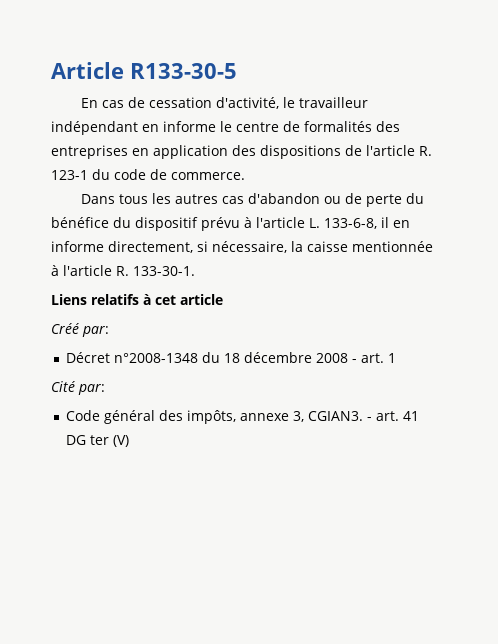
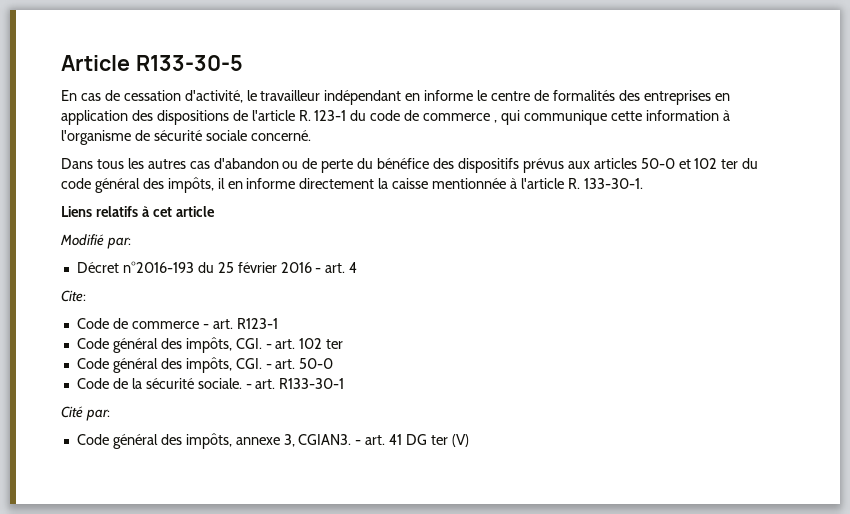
[171,172,245,180] commerce. -> [423,110,730,125] [61,130,311,145] commerce , qui communique cette information à l'organisme de sécurité sociale concerné.
[113,217,410,231] [51,241,287,253] du dispositif prévu à l'article L. 133-6-8, il en informe directement, si nécessaire, -> [433,158,759,173] [61,177,375,193] des dispositifs prévus aux articles 50-0 et 102 ter du code général des impôts, il en informe directement
[51,323,79,334] Créé -> [60,234,104,246] Modifié
[114,352,397,363] n°2008-1348 du 18 décembre 2008 - art. 1 -> [122,261,358,273] [61,290,86,302] [76,318,278,329] [76,337,344,353] [76,357,334,373] [76,378,345,389] n°2016-193 du 25 février 2016 - art. 4 // Cite: // Code de commerce - art. R123-1 // Code général des impôts, CGI. - art. 102 ter // Code général des impôts, CGI. - art. 50-0 // Code de la sécurité sociale. - art. R133-30-1

